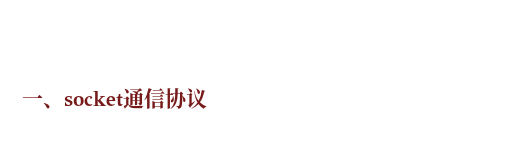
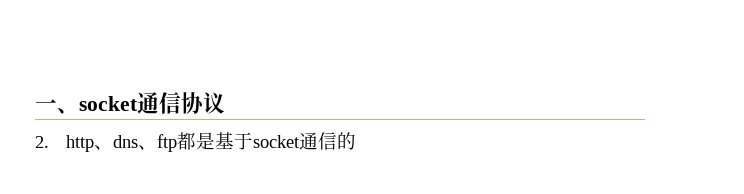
(207, 98) none -> [35,132,356,152] // 2. http、dns、ftp都是基于socket通信的

